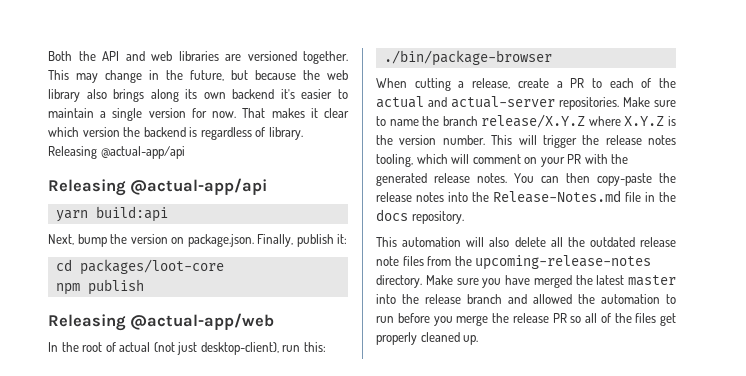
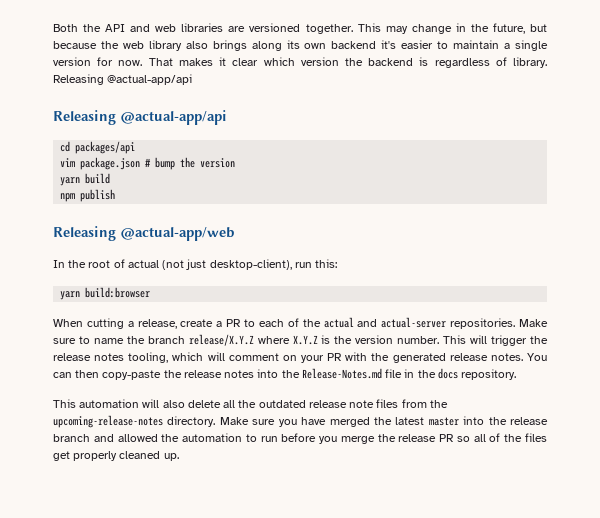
[55,206,168,222] [48,234,348,247] [55,259,224,275] yarn build:api // Next, bump the version on package.json. Finally, publish it: // cd packages/loot-core -> [60,141,136,154] [60,157,236,170] [60,173,111,186] cd packages/api // vim package.json # bump the version // yarn build
[383,50,552,66] ./bin/package-browser -> [60,287,151,300] yarn build:browser

